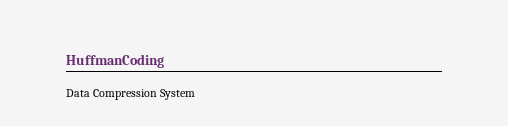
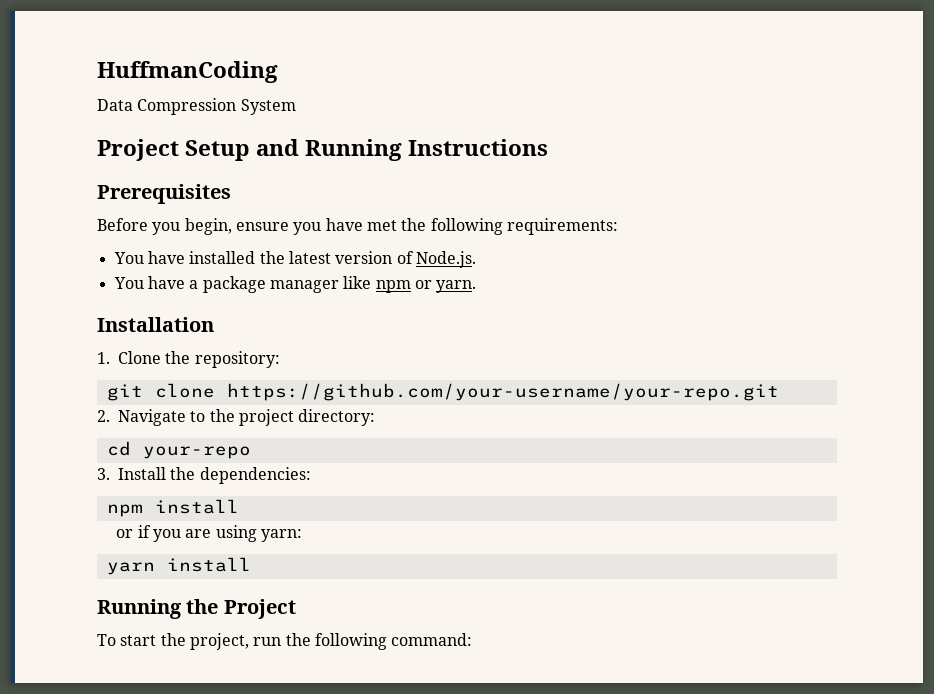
(196, 94) none -> [97,139,549,161] [97,184,231,204] [97,218,618,235] [113,251,476,268] [113,276,477,293] [97,317,214,332] [97,351,280,368] [106,383,779,401] [97,409,376,426] [106,441,251,459] [97,467,311,484] [106,499,239,517] [116,525,302,542] [106,557,251,575] [97,599,296,619] [97,633,473,650] // Project Setup and Running Instructions // Prerequisites // Before you begin, ensure you have met the following requirements: // You have installed the latest version of Node.js. // You have a package manager like npm or yarn. // Installation // 1. Clone the repository: // git clone https://github.com/your-username/your-repo.git // 2. Navigate to the project directory: // cd your-repo // 3. Install the dependencies: // npm install // or if you are using yarn: // yarn install // Running the Project // To start the project, run the following command:

